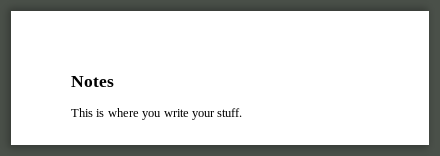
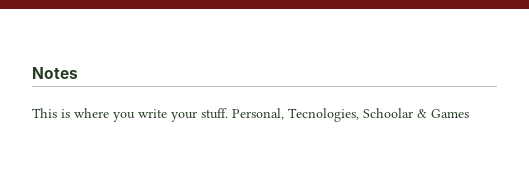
(243, 112) none -> [232,108,469,122] Personal, Tecnologies, Schoolar & Games

